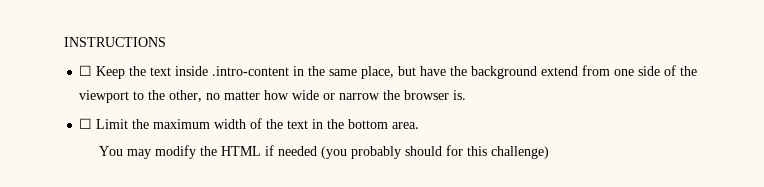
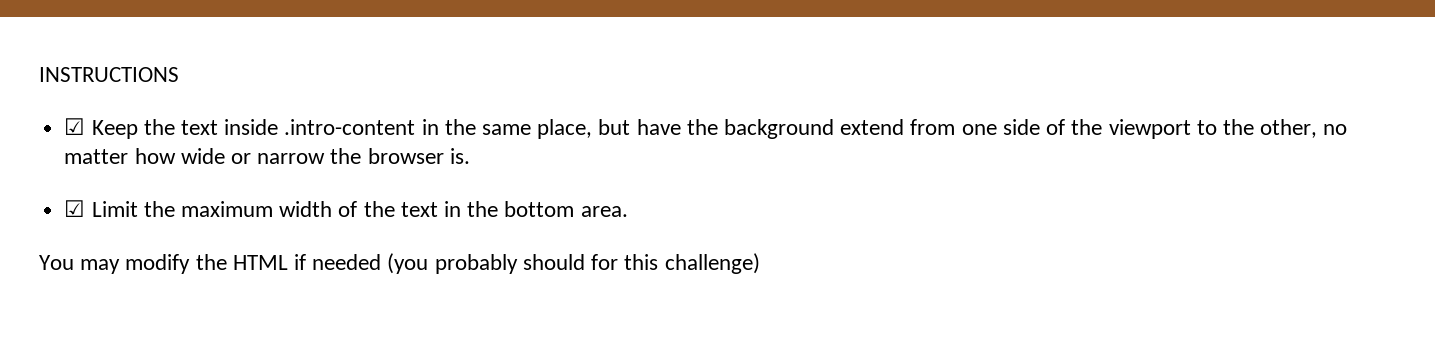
[79,65,93,76] ☐ -> [64,118,86,135] ☑
[79,118,93,129] ☐ -> [64,200,86,217] ☑

